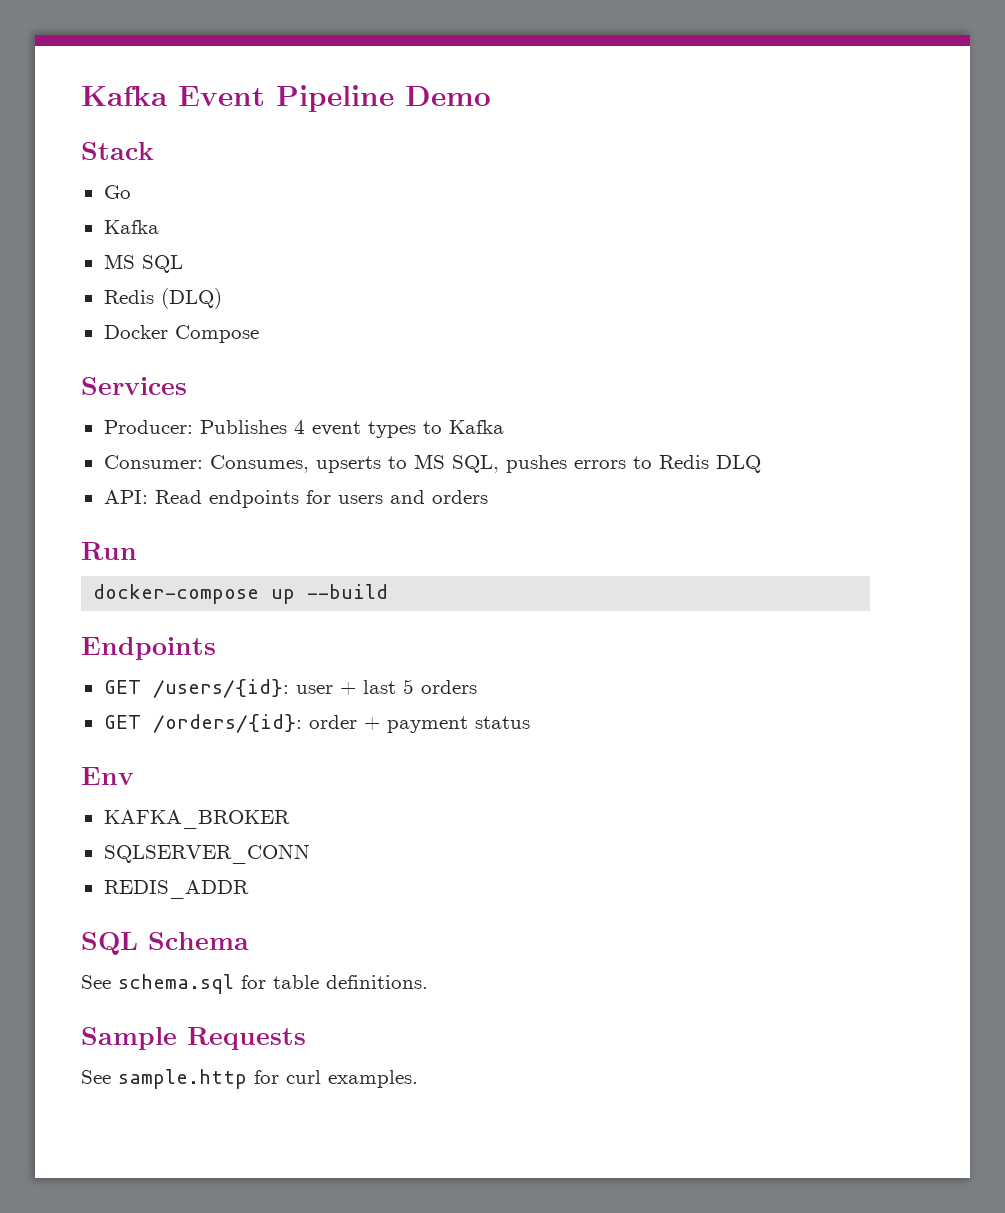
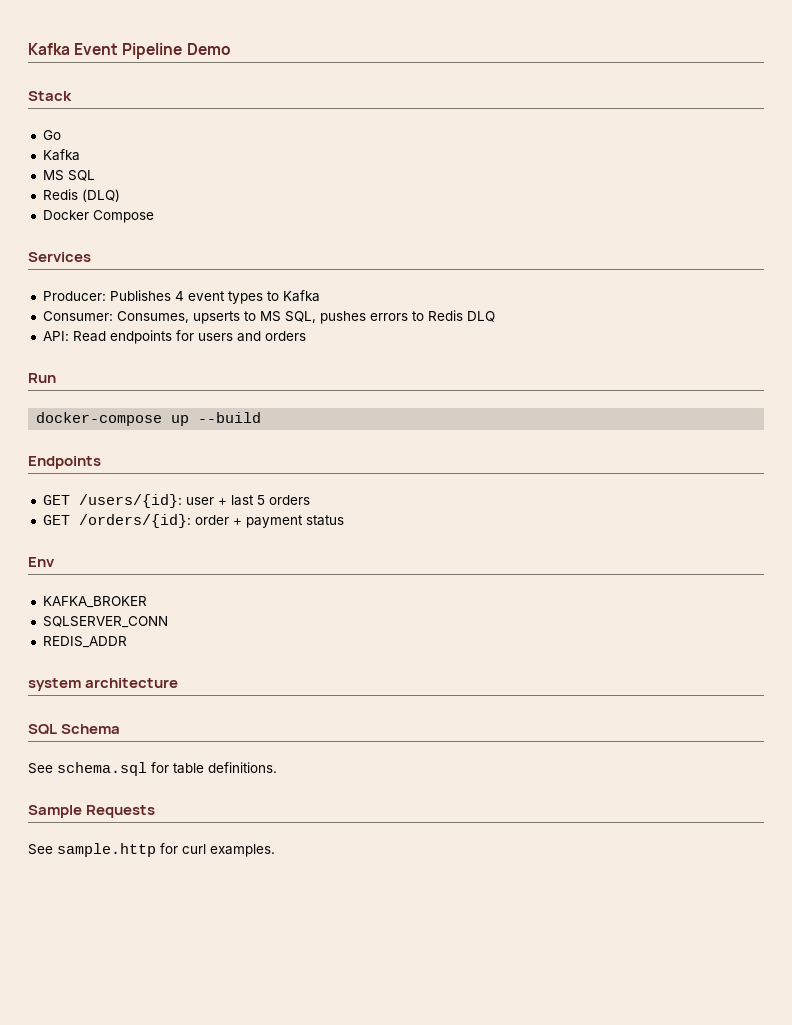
(249, 889) none -> [28,678,179,691] // system architecture

